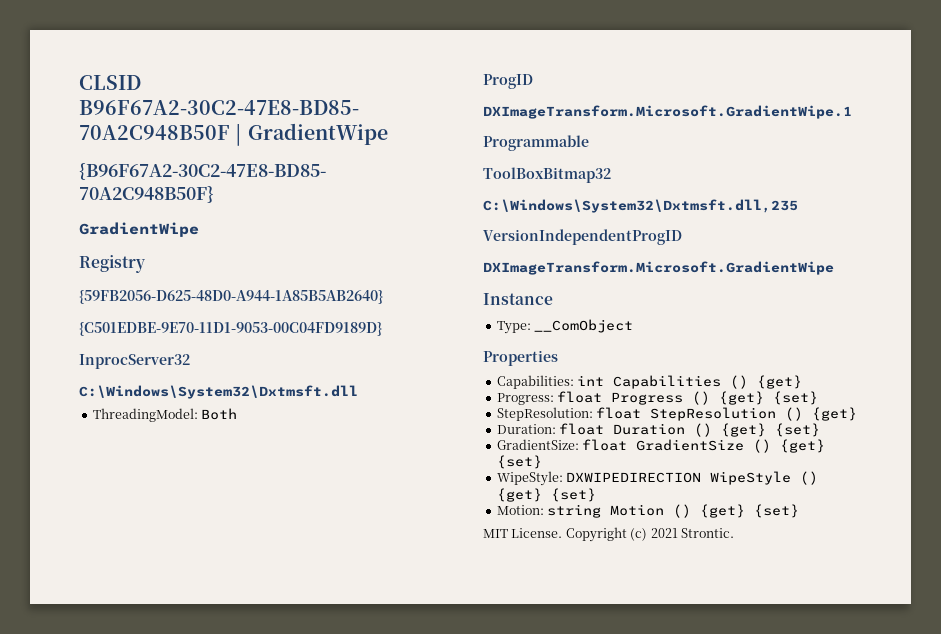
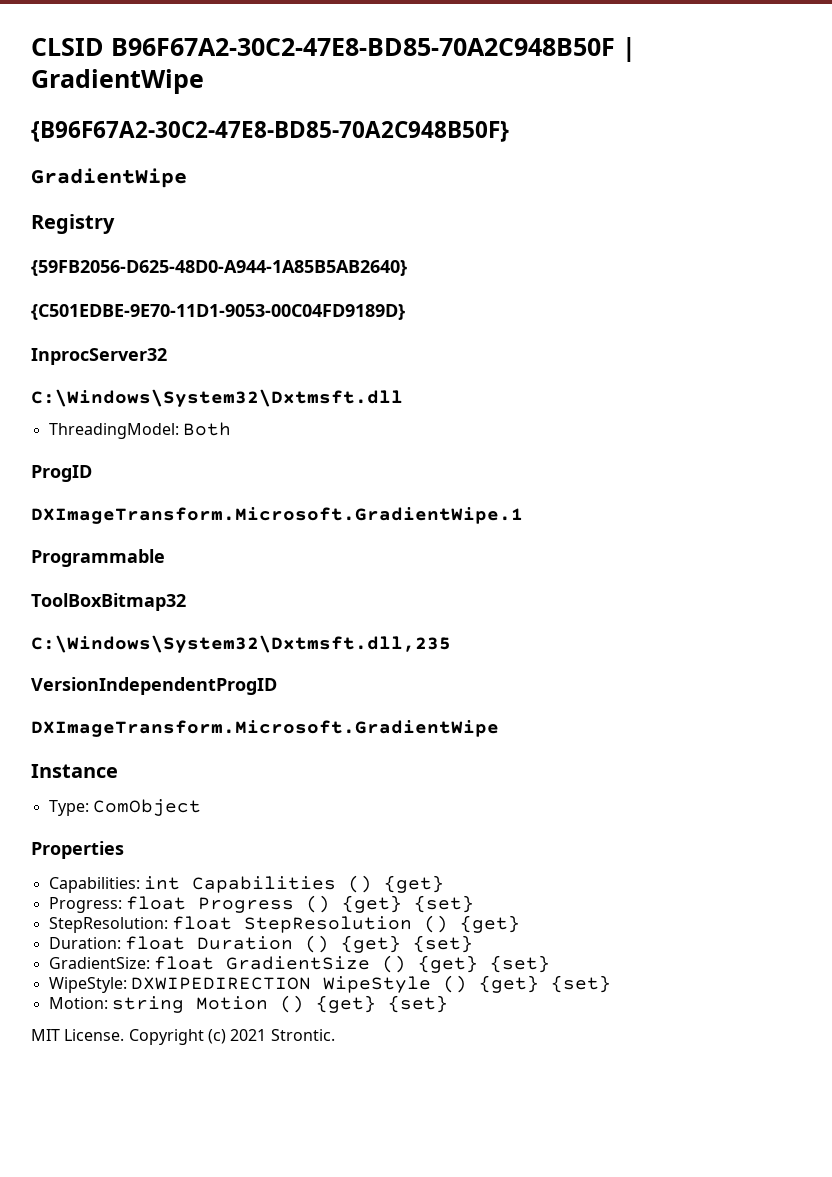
[534,319,634,333] __ComObject -> [92,799,201,816] ComObject

